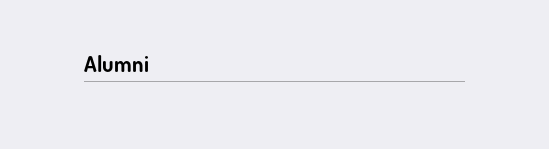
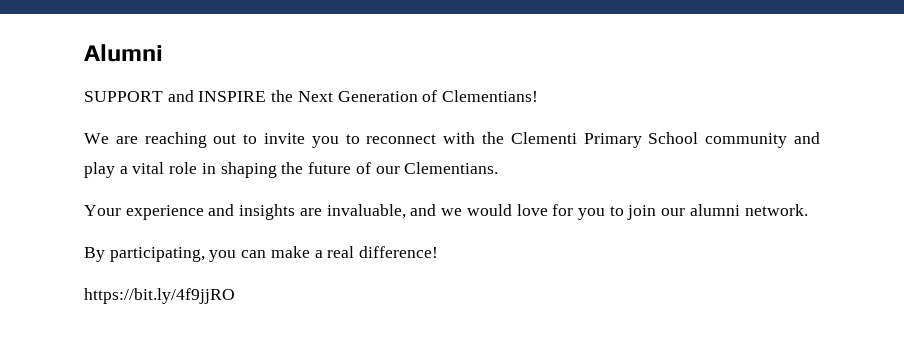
(149, 63) none -> [84,90,539,102] [84,132,820,148] [84,162,499,178] [84,204,808,220] [84,246,439,262] [84,288,235,304] // SUPPORT and INSPIRE the Next Generation of Clementians! // We are reaching out to invite you to reconnect with the Clementi Primary School community and play a vital role in shaping the future of our Clementians. // Your experience and insights are invaluable, and we would love for you to join our alumni network. // By participating, you can make a real difference! // https://bit.ly/4f9jjRO

